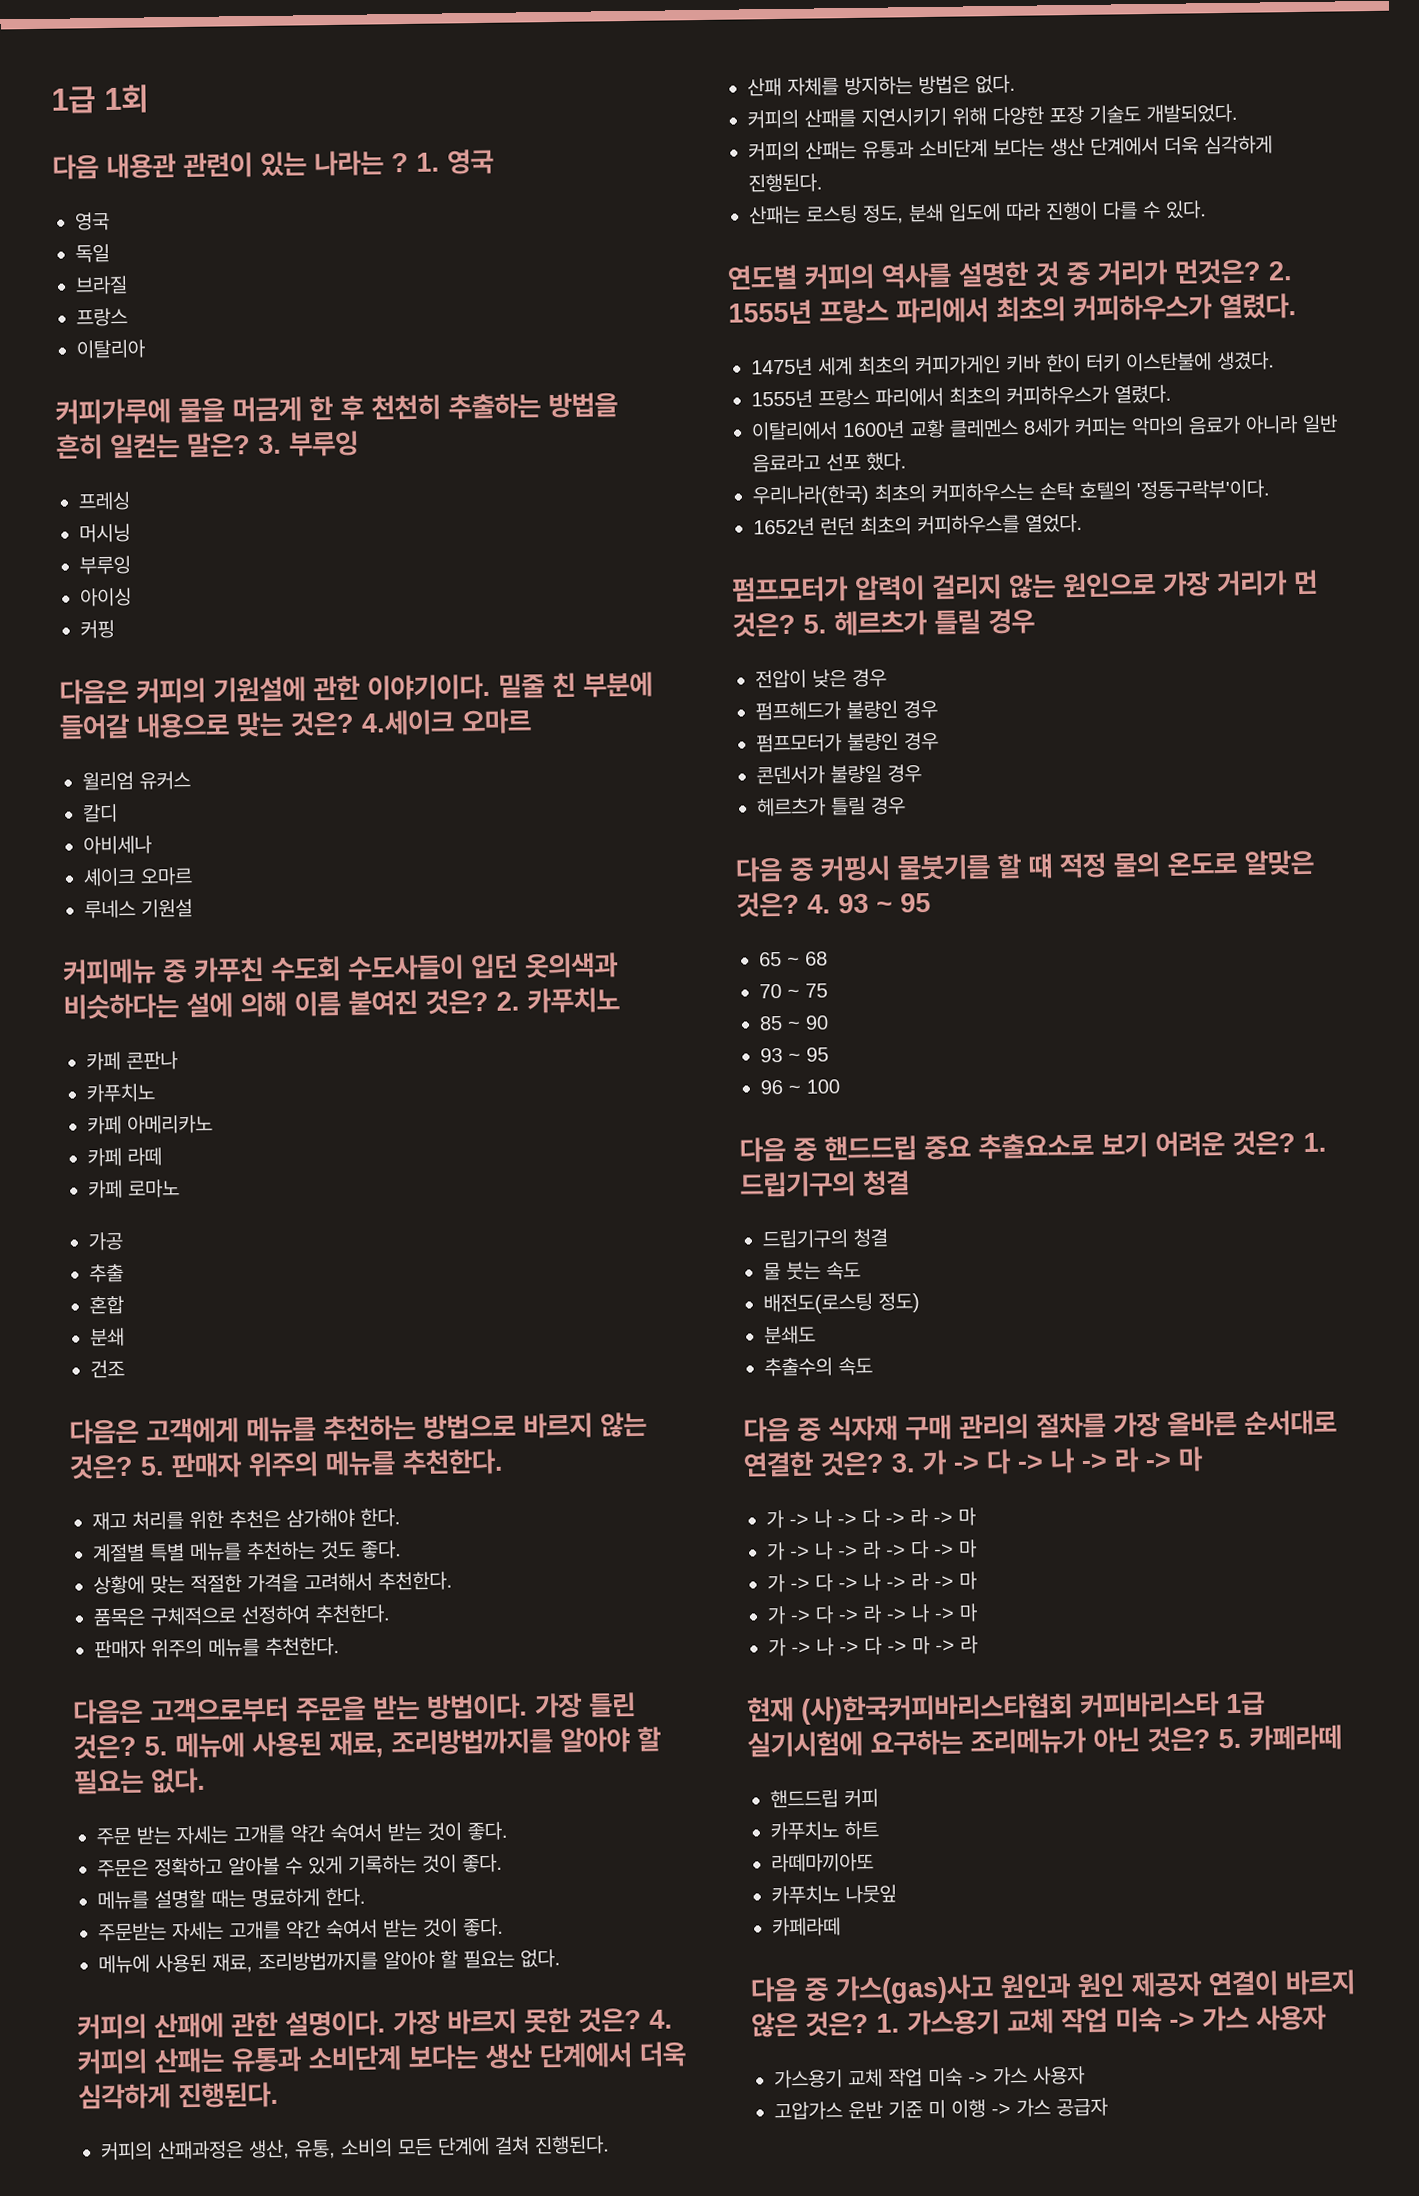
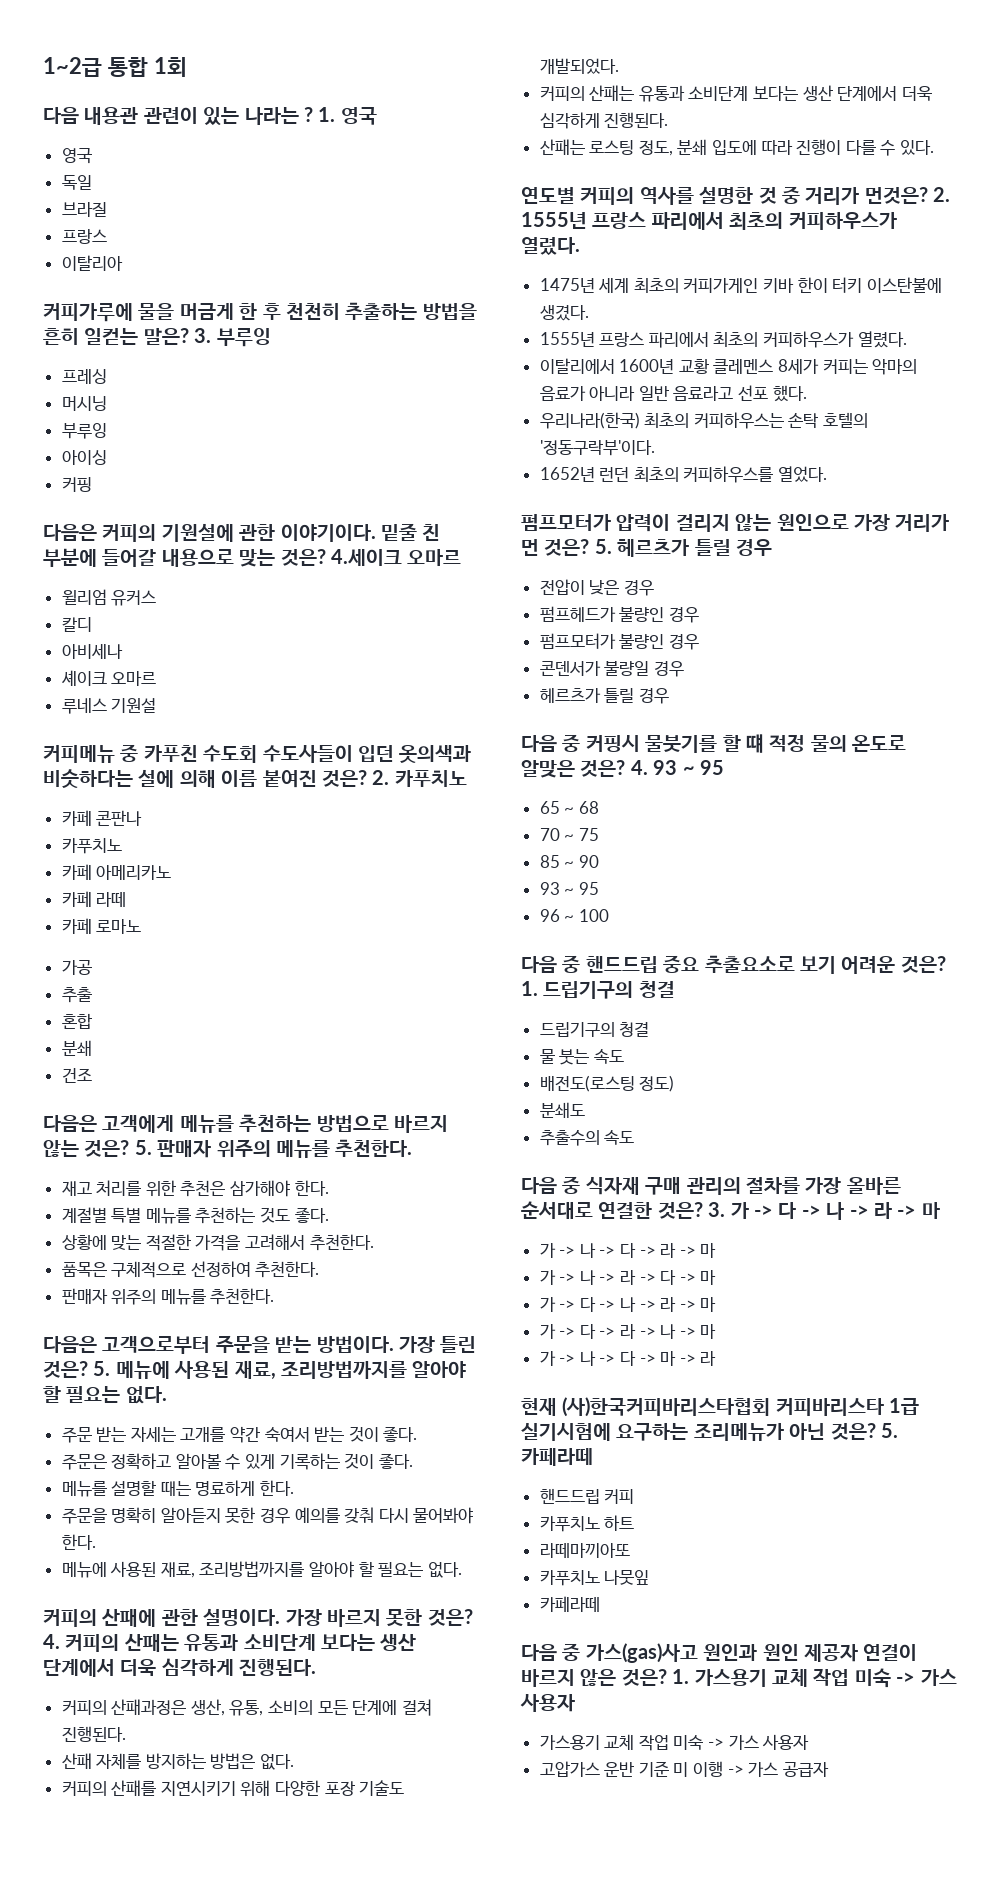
[51,86,96,114] 1급 -> [43,57,148,77] 1~2급 통합
[98,1917,504,1942] 주문받는 자세는 고개를 약간 숙여서 받는 것이 좋다. -> [61,1507,474,1524] [61,1534,96,1550] 주문을 명확히 알아듣지 못한 경우 예의를 갖춰 다시 물어봐야 한다.

